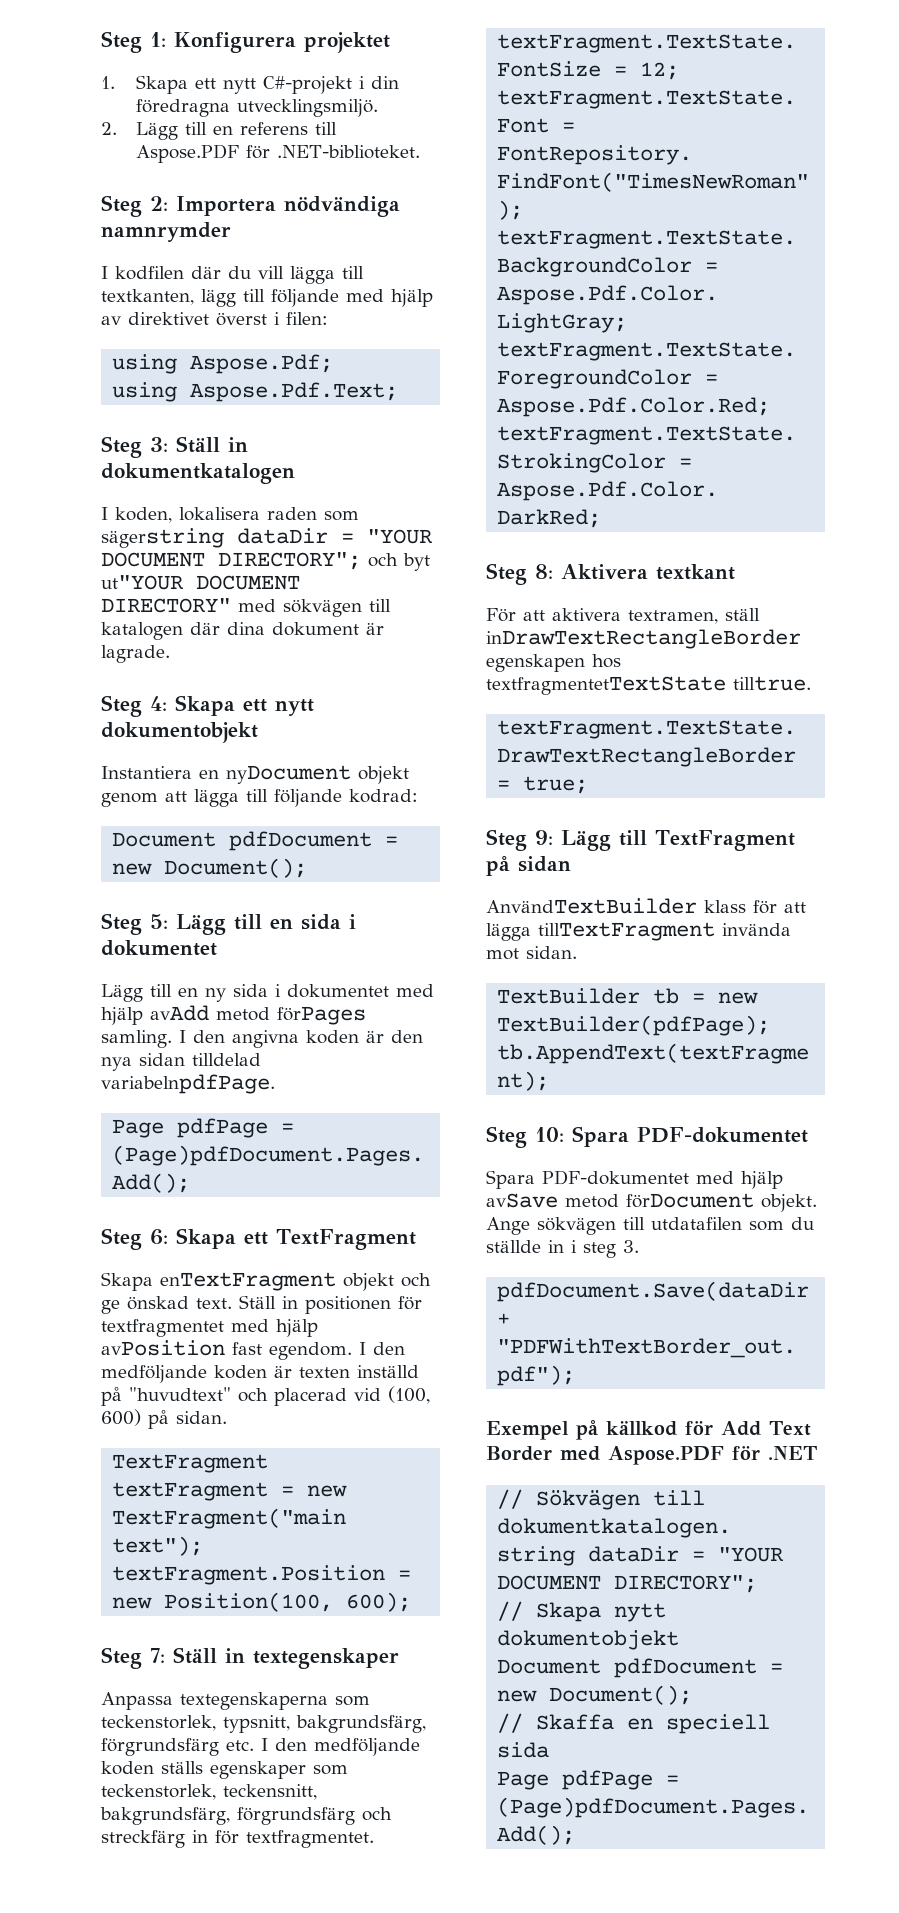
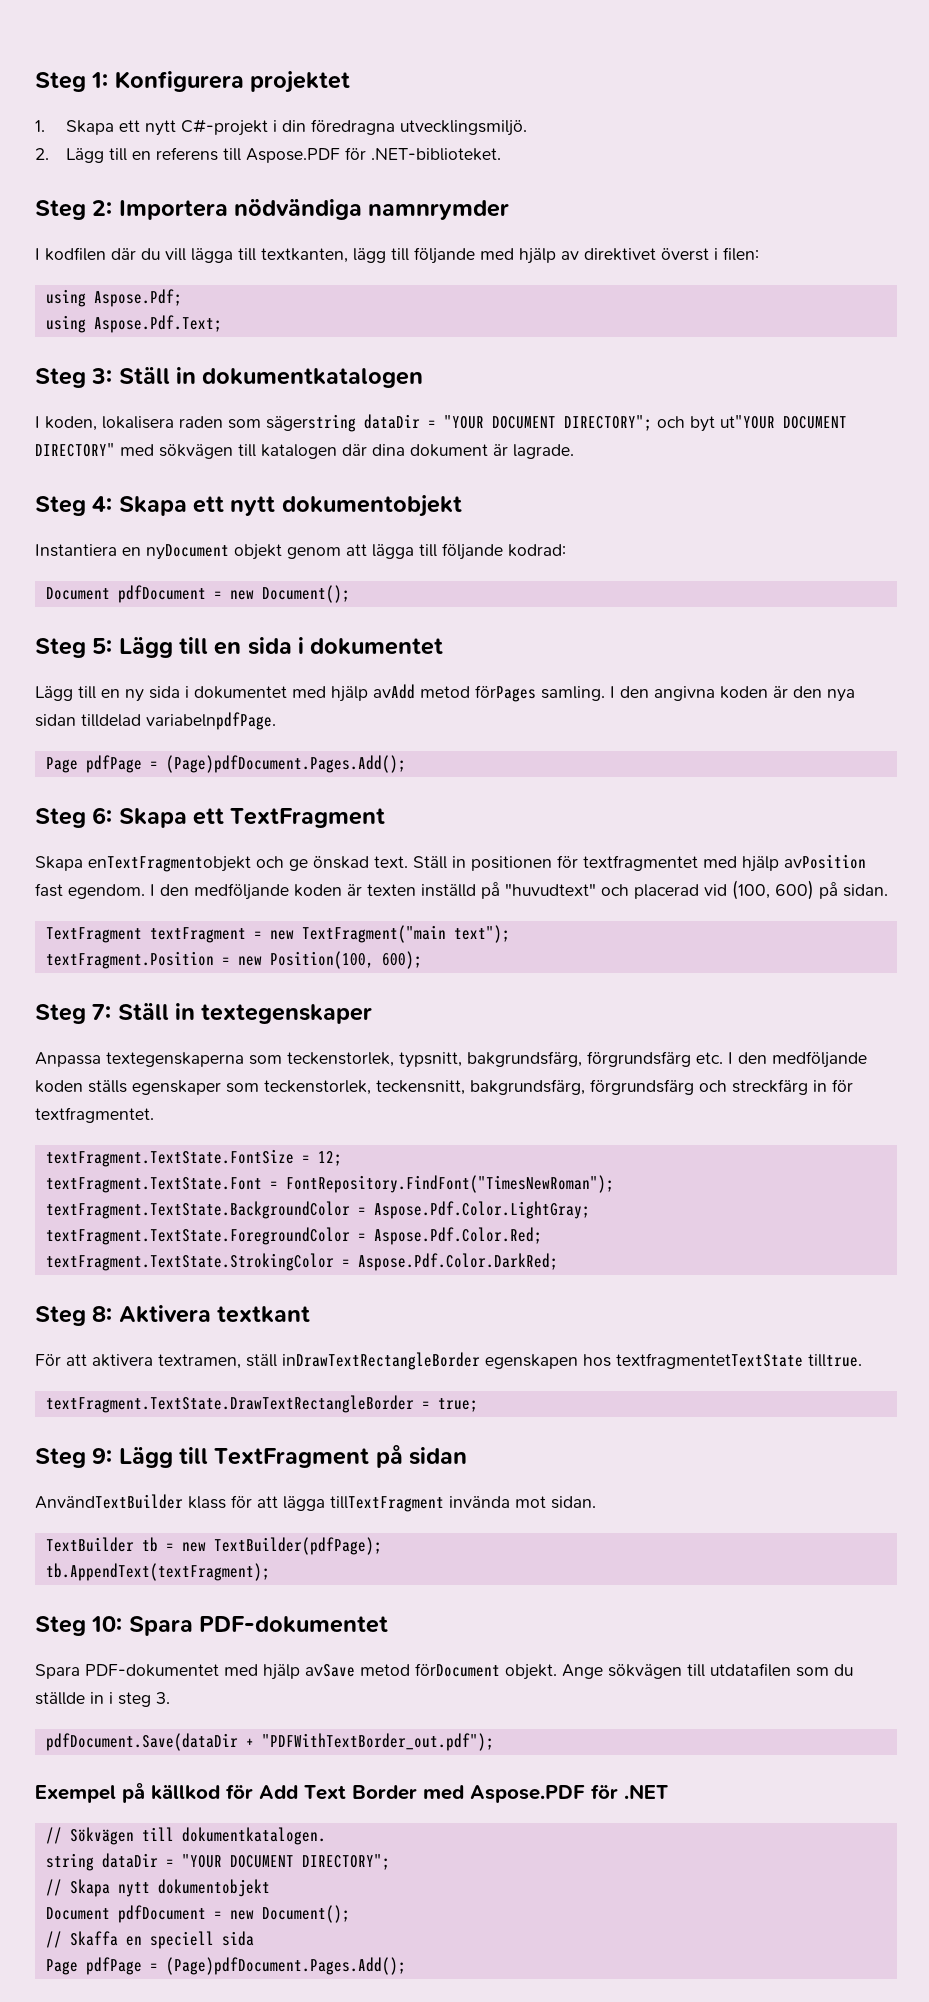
[160,1272,394,1291] enTextFragment objekt -> [88,856,251,872] enTextFragmentobjekt

